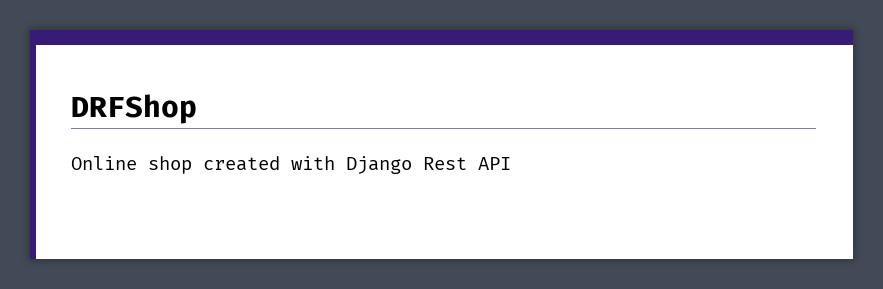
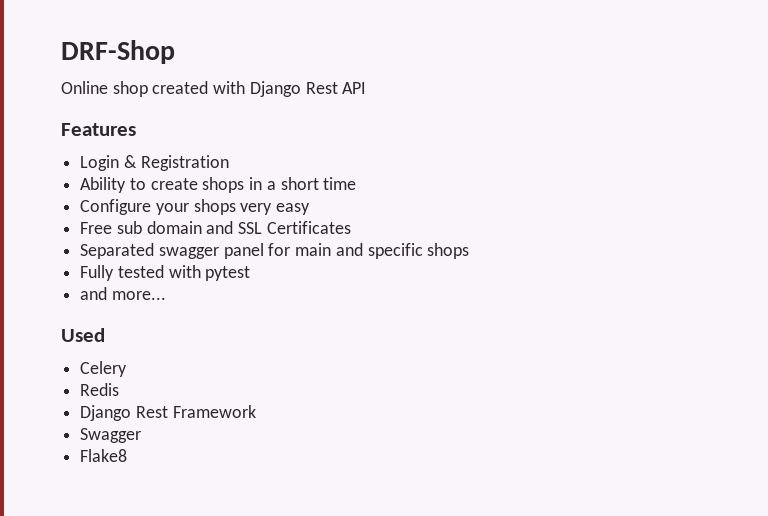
[71,94,197,124] DRFShop -> [61,40,175,64] DRF-Shop
(511, 163) none -> [61,123,136,136] [80,155,229,171] [80,177,357,193] [80,199,311,215] [80,221,351,234] [80,243,470,259] [80,265,251,281] [80,287,166,300] [61,328,105,342] [80,361,128,377] [80,383,120,396] [80,405,256,421] [80,428,142,443] [80,449,128,462] // Features // Login & Registration // Ability to create shops in a short time // Configure your shops very easy // Free sub domain and SSL Certificates // Separated swagger panel for main and specific shops // Fully tested with pytest // and more... // Used // Celery // Redis // Django Rest Framework // Swagger // Flake8

